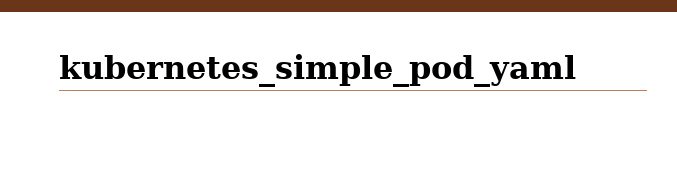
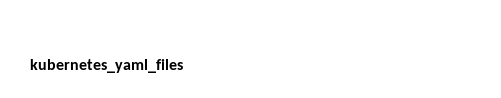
[59,54,576,87] kubernetes_simple_pod_yaml -> [30,59,183,73] kubernetes_yaml_files

